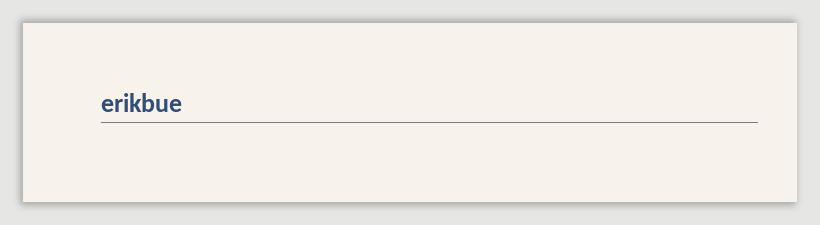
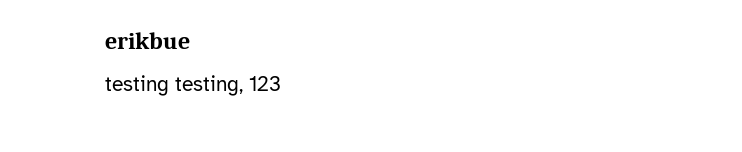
(182, 102) none -> [105,75,281,96] // testing testing, 123

